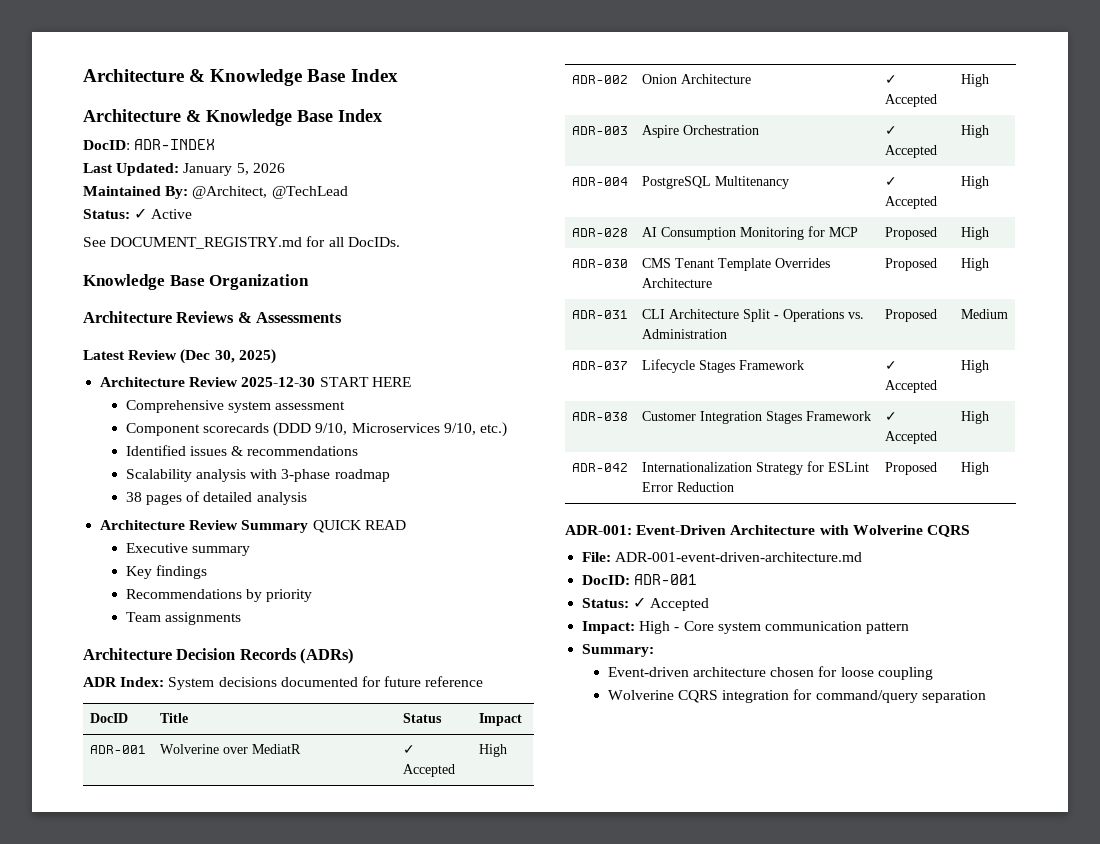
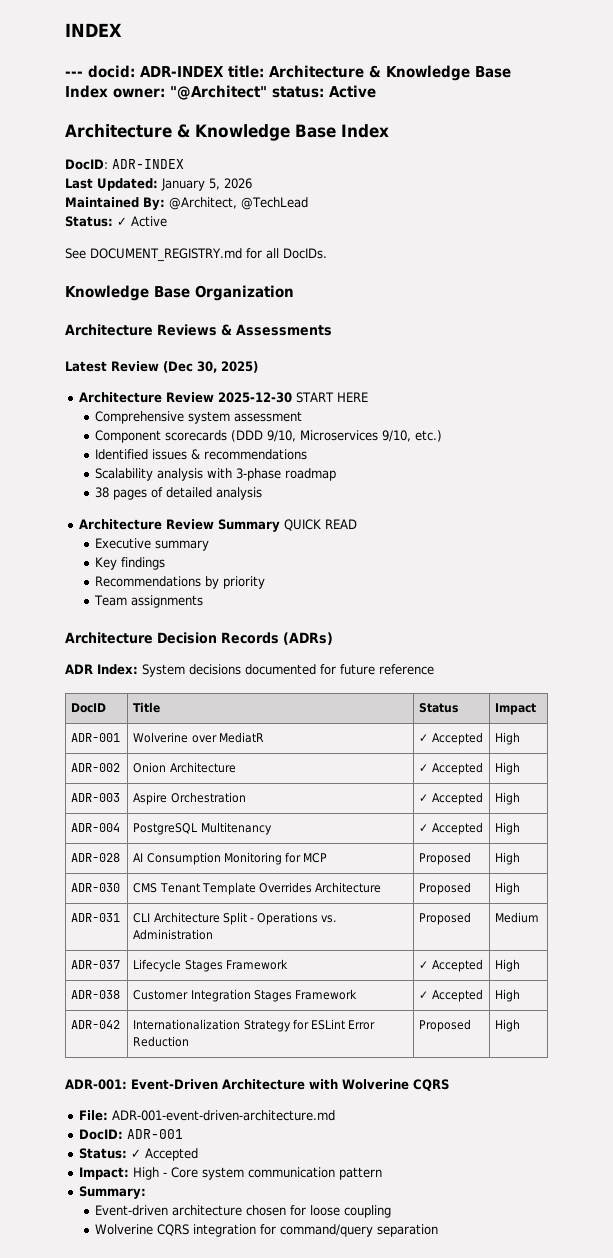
[83,69,398,86] Architecture & Knowledge Base Index -> [65,23,122,37] [65,65,511,81] [65,85,376,100] INDEX // --- docid: ADR-INDEX title: Architecture & Knowledge Base Index owner: "@Architect" status: Active

